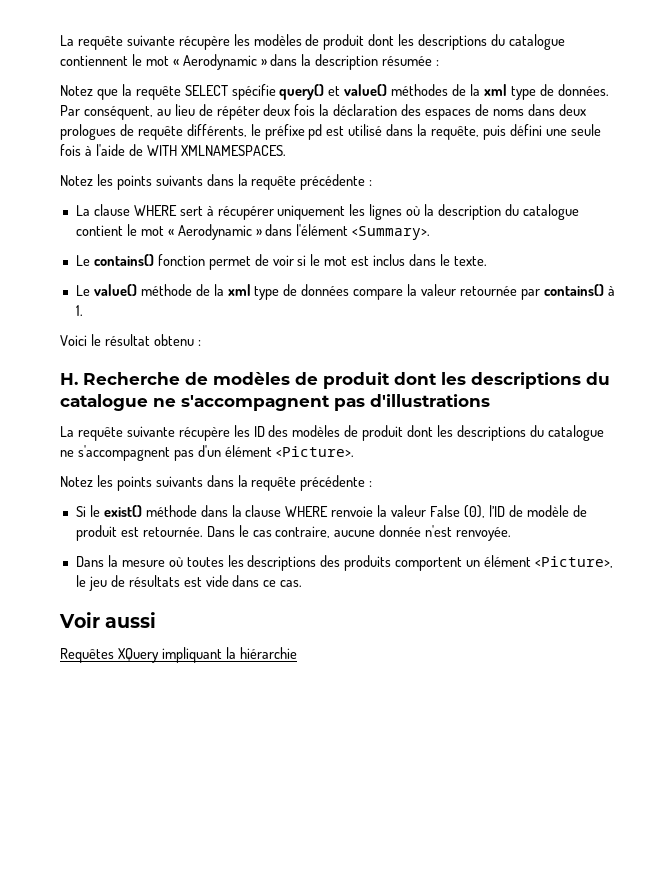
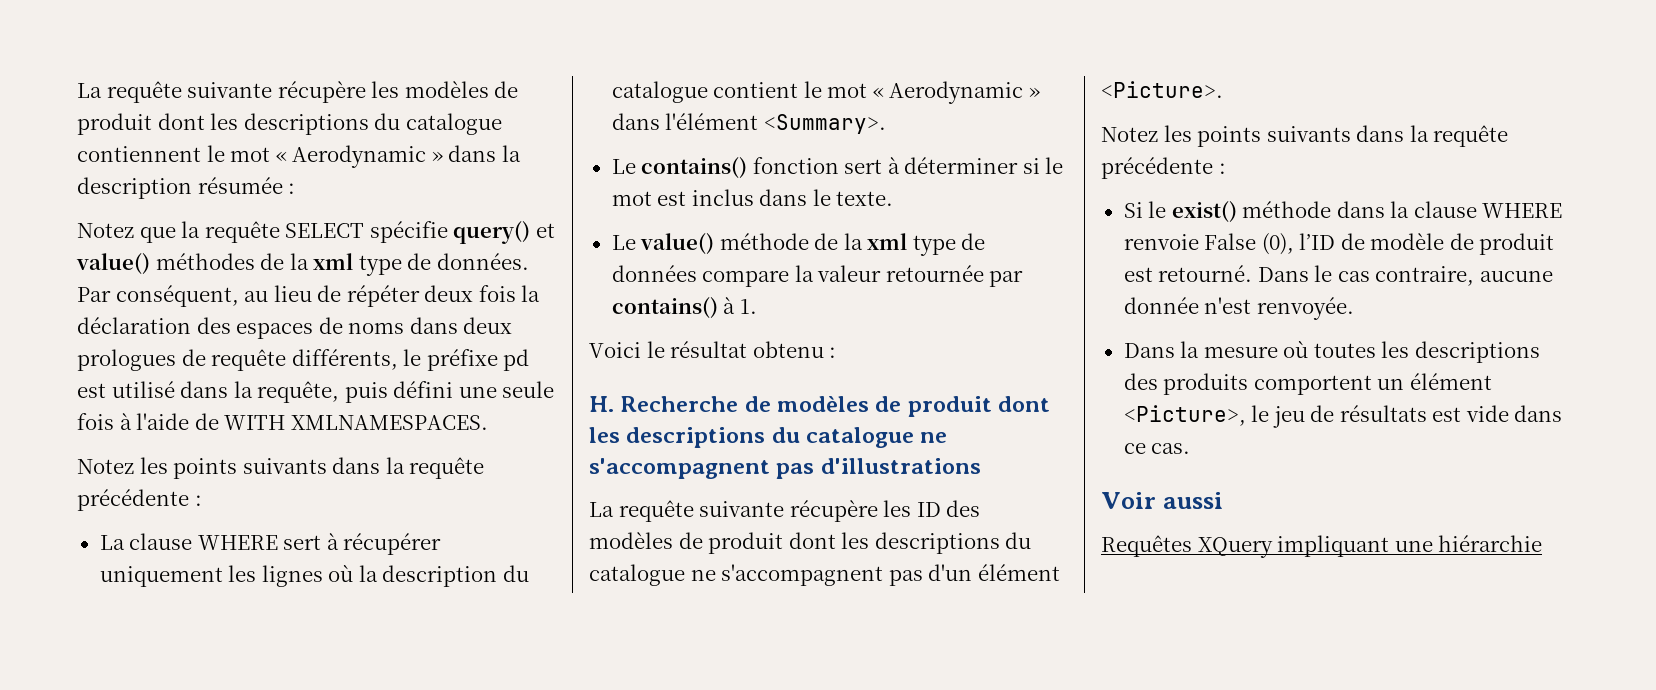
[208,254,294,270] permet de voir -> [844,157,1019,174] sert à déterminer
[377,505,427,517] la valeur -> (1199, 242) none
[142,527,203,537] retournée. -> [1158,265,1253,282] retourné.
[225,647,236,659] la -> [1394,540,1433,552] une

